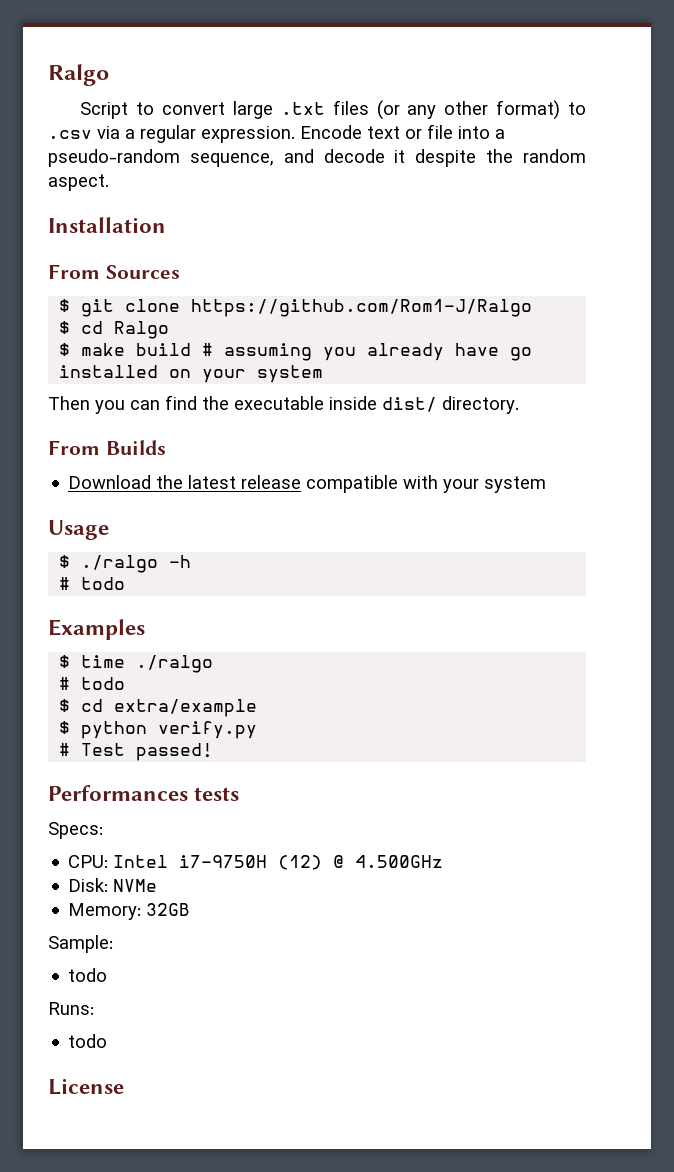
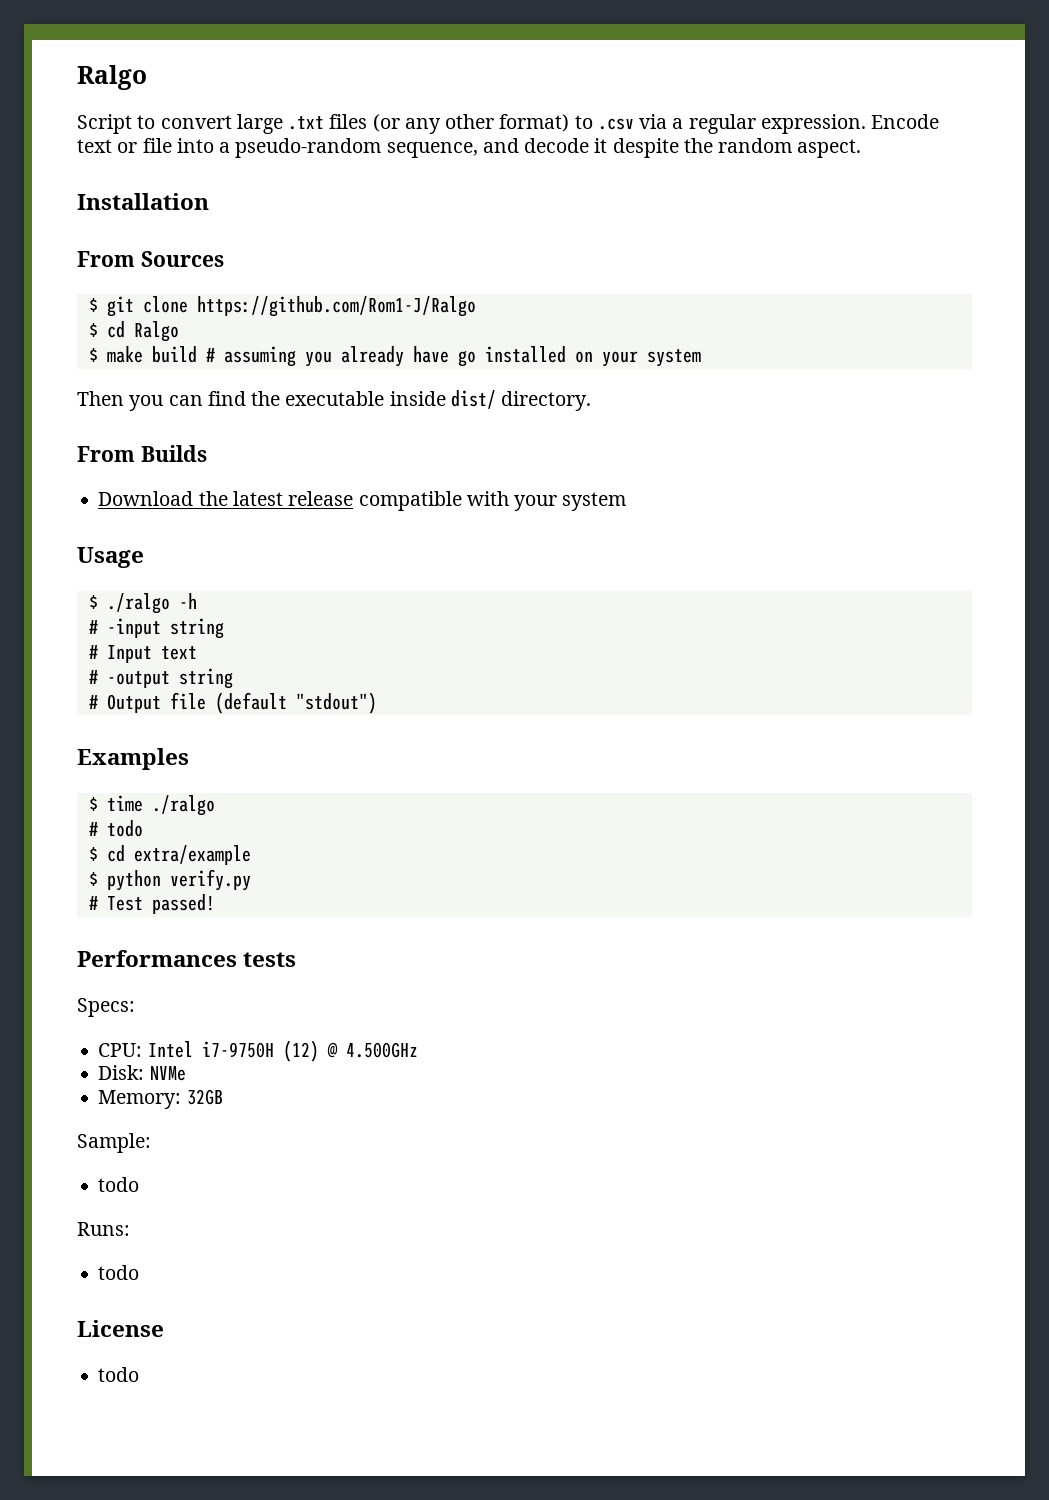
[81,577,126,590] todo -> [106,618,224,639] [88,645,197,663] [88,668,233,689] [88,692,377,714] -input string // # Input text // # -output string // # Output file (default "stdout")
(124, 1086) none -> [98,1367,140,1382] // todo

